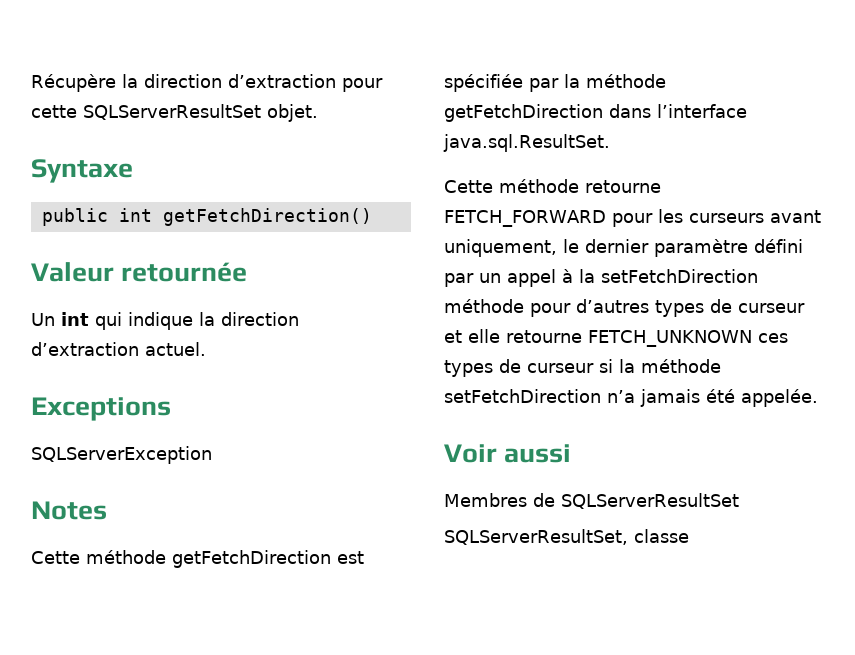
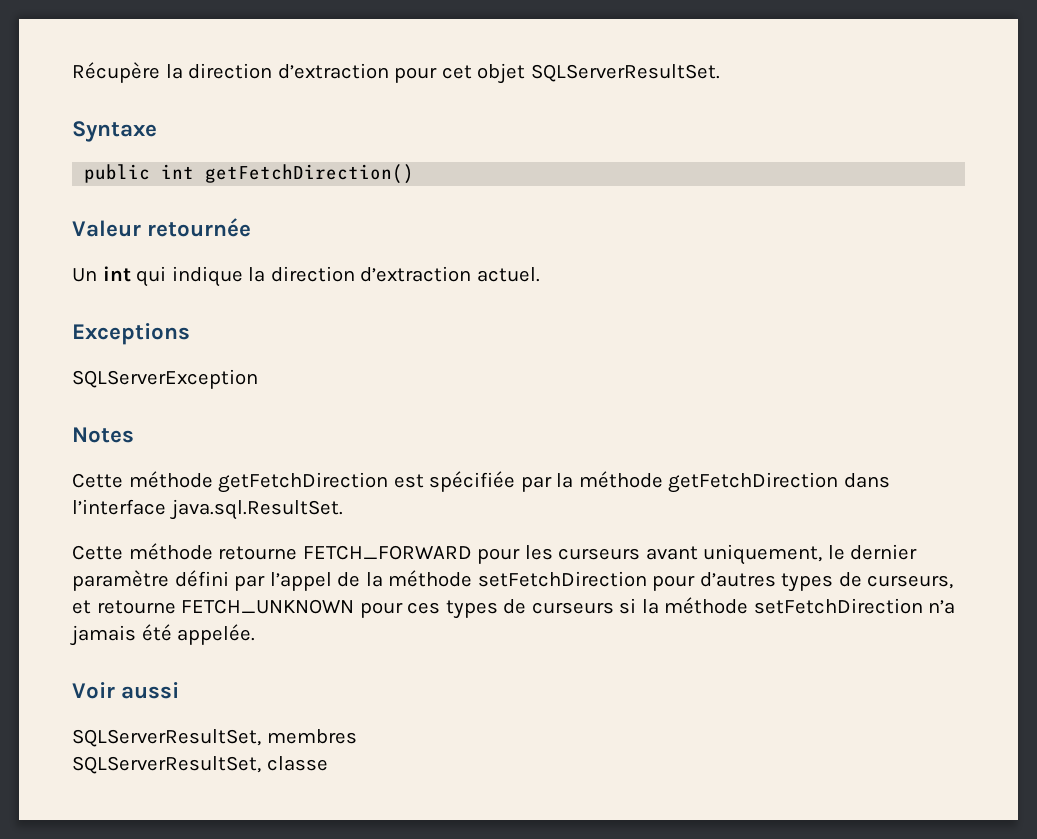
[31,104,318,122] cette SQLServerResultSet objet. -> [441,63,720,84] cet objet SQLServerResultSet.
[479,269,758,287] [444,299,524,313] un appel à la setFetchDirection méthode -> [269,570,647,591] l’appel de la méthode setFetchDirection
[738,303,805,313] [444,329,500,343] curseur et elle -> [867,575,954,589] [72,600,91,614] curseurs, et
(752, 338) none -> [359,602,403,618] pour
[527,363,594,373] curseur -> [531,602,614,614] curseurs
[444,493,739,509] Membres de SQLServerResultSet -> [72,729,357,747] SQLServerResultSet, membres

